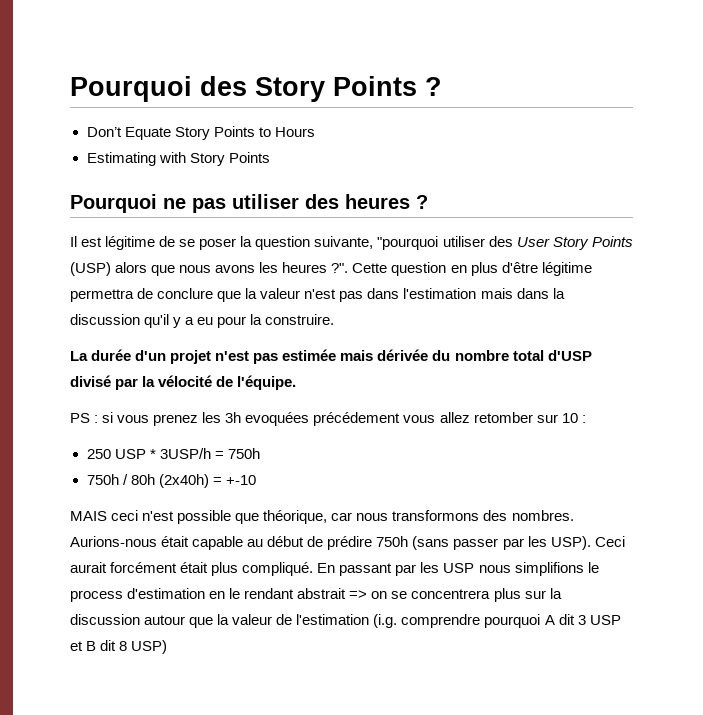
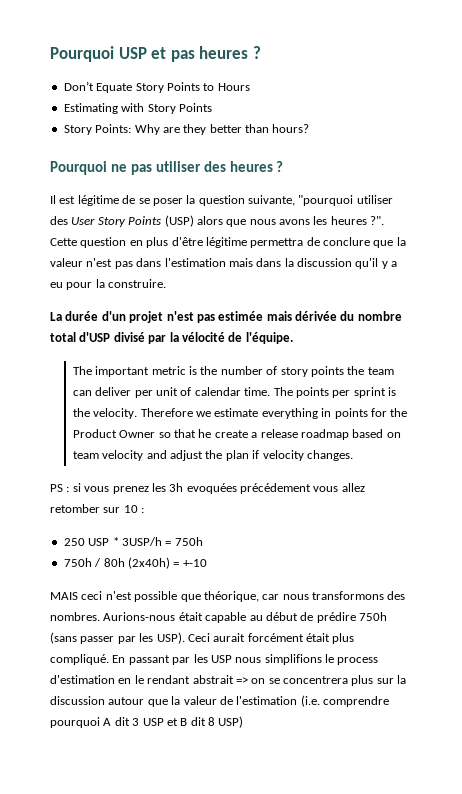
[70,76,417,102] Pourquoi des Story Points -> [50,46,249,62] Pourquoi USP et pas heures
(270, 157) none -> [63,124,310,135] // Story Points: Why are they better than hours?
(297, 382) none -> [72,366,394,377] [72,387,397,398] [72,408,408,419] [72,429,401,440] [72,450,353,461] // The important metric is the number of story points the team can deliver per unit of calendar time. The points per sprint is the velocity. Therefore we estimate everything in points for the Product Owner so that he create a release roadmap based on team velocity and adjust the plan if velocity changes.
[373,614,398,628] (i.g. -> [300,695,320,707] (i.e.

